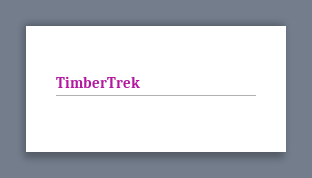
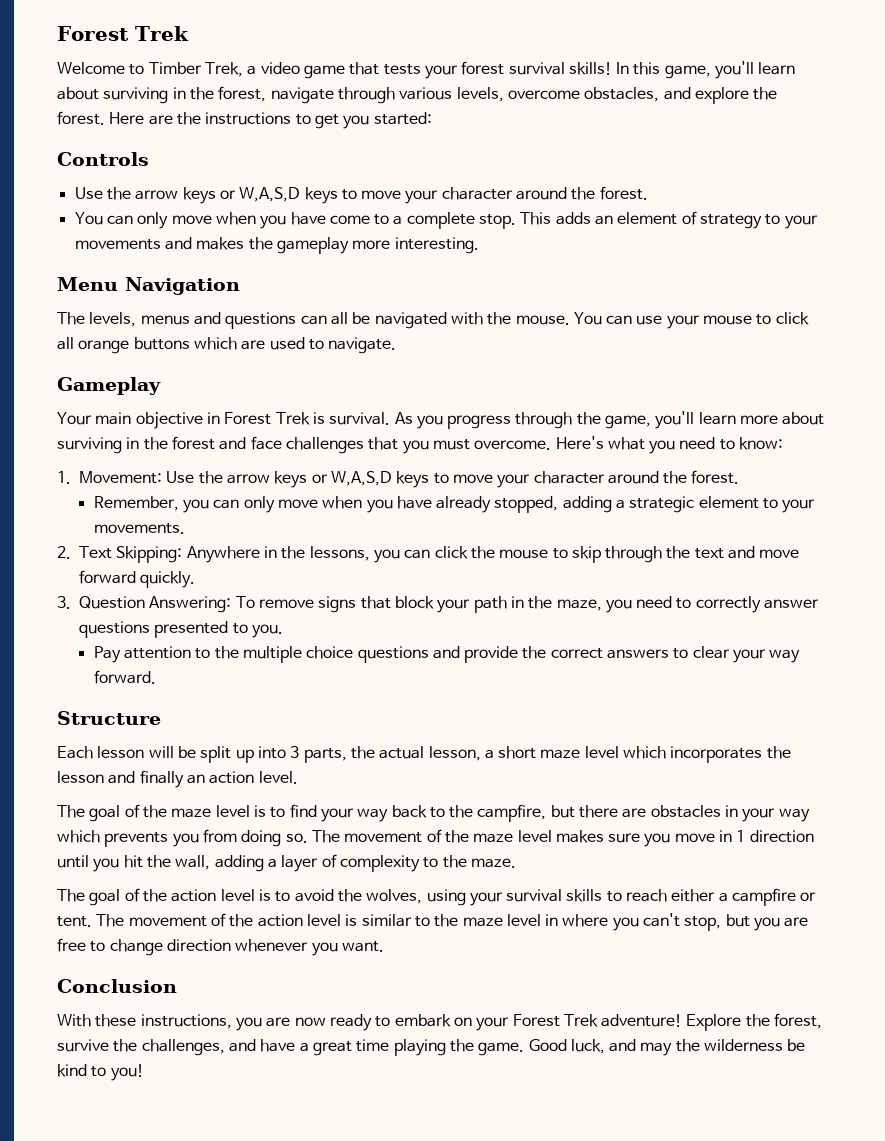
[56,76,140,88] TimberTrek -> [57,26,189,41] [57,61,796,79] [57,86,778,104] [57,111,432,129] [57,152,149,166] [74,186,648,204] [74,211,818,229] [74,237,479,254] [57,277,240,295] [57,312,809,329] [57,337,397,354] [57,377,161,395] [57,411,825,429] [57,436,784,454] [57,470,740,488] [93,496,816,513] [93,523,185,534] [57,546,800,563] [79,570,196,588] [57,596,820,613] [79,621,283,638] [93,646,801,663] [93,670,156,684] [57,711,161,725] [57,746,791,763] [57,770,298,788] [57,804,810,822] [57,829,814,847] [57,854,516,872] [57,888,817,906] [57,913,809,931] [57,938,384,956] [57,979,177,993] [57,1013,823,1031] [57,1039,806,1056] [57,1064,144,1081] Forest Trek // Welcome to Timber Trek, a video game that tests your forest survival skills! In this game, you'll learn about surviving in the forest, navigate through various levels, overcome obstacles, and explore the forest. Here are the instructions to get you started: // Controls // Use the arrow keys or W,A,S,D keys to move your character around the forest. // You can only move when you have come to a complete stop. This adds an element of strategy to your movements and makes the gameplay more interesting. // Menu Navigation // The levels, menus and questions can all be navigated with the mouse. You can use your mouse to click all orange buttons which are used to navigate. // Gameplay // Your main objective in Forest Trek is survival. As you progress through the game, you'll learn more about surviving in the forest and face challenges that you must overcome. Here's what you need to know: // 1. Movement: Use the arrow keys or W,A,S,D keys to move your character around the forest. // Remember, you can only move when you have already stopped, adding a strategic element to your movements. // 2. Text Skipping: Anywhere in the lessons, you can click the mouse to skip through the text and move forward quickly. // 3. Question Answering: To remove signs that block your path in the maze, you need to correctly answer questions presented to you. // Pay attention to the multiple choice questions and provide the correct answers to clear your way forward. // Structure // Each lesson will be split up into 3 parts, the actual lesson, a short maze level which incorporates the lesson and finally an action level. // The goal of the maze level is to find your way back to the campfire, but there are obstacles in your way which prevents you from doing so. The movement of the maze level makes sure you move in 1 direction until you hit the wall, adding a layer of complexity to the maze. // The goal of the action level is to avoid the wolves, using your survival skills to reach either a campfire or tent. The movement of the action level is similar to the maze level in where you can't stop, but you are free to change direction whenever you want. // Conclusion // With these instructions, you are now ready to embark on your Forest Trek adventure! Explore the forest, survive the challenges, and have a great time playing the game. Good luck, and may the wilderness be kind to you!

